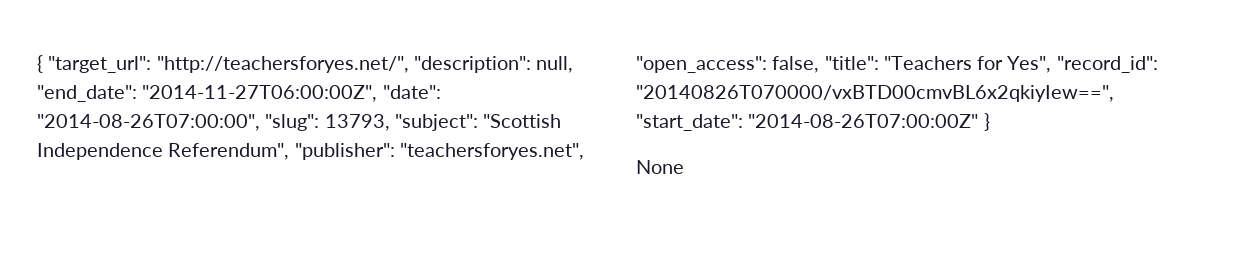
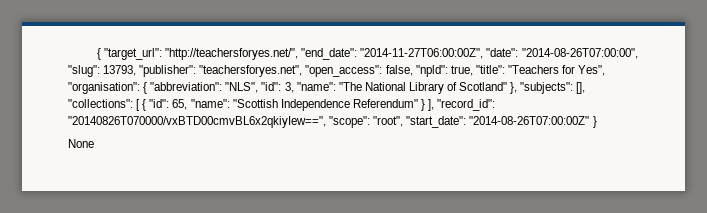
[413,56,574,73] "description": null, -> (299, 54) none
[394,114,562,131] [37,143,290,160] "subject": "Scottish Independence Referendum", -> (137, 70) none
(820, 64) none -> [415,65,473,77] "npld": true,
[1056,56,1158,73] [636,85,1114,102] "record_id": "20140826T070000/vxBTD00cmvBL6x2qkiyIew==", -> [68,82,586,94] [68,99,496,111] [68,116,404,128] "organisation": { "abbreviation": "NLS", "id": 3, "name": "The National Library of Scotland" }, "subjects": [], "collections": [ { "id": 65, "name": "Scottish Independence Referendum" } ], "record_id": "20140826T070000/vxBTD00cmvBL6x2qkiyIew==", "scope": "root",

